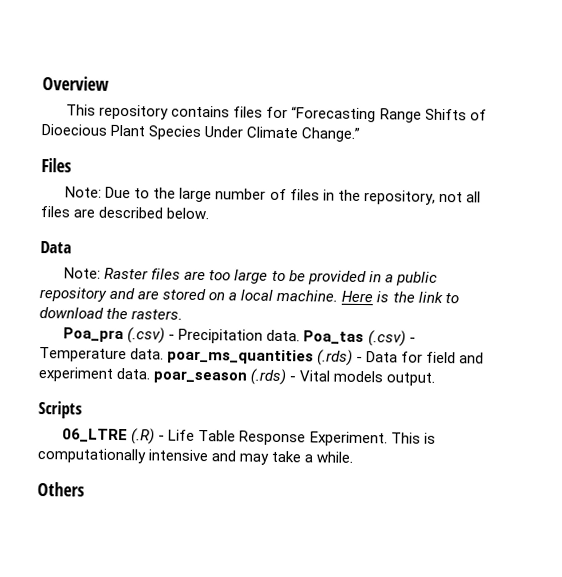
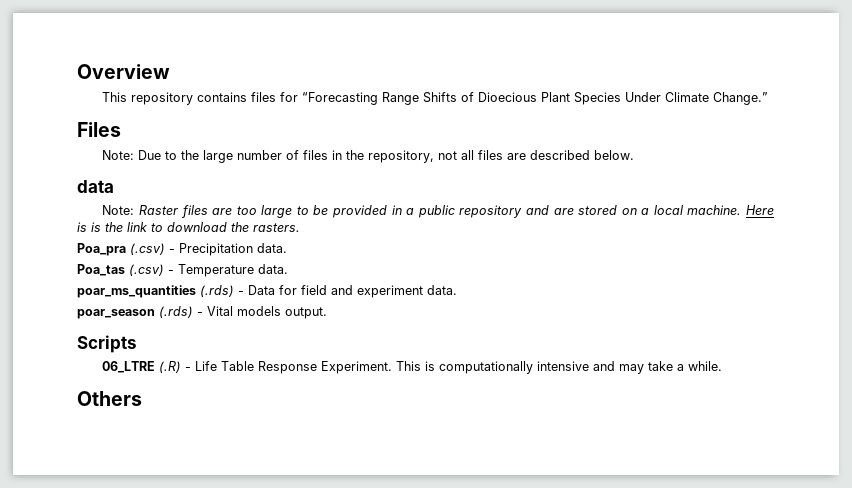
[40,241,72,254] Data -> [77,180,114,193] data
(390, 297) none -> [91,222,101,232] is
(301, 335) none -> (287, 248) //
(165, 354) none -> (288, 269) //
(151, 373) none -> (457, 290) //

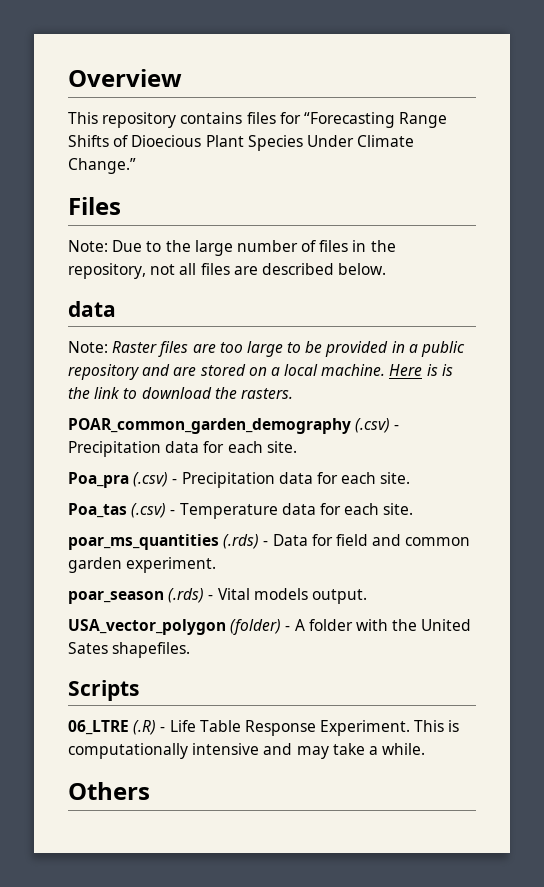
(300, 227) none -> [68,418,400,434] [68,441,297,457] // POAR_common_garden_demography (.csv) - Precipitation data for each site.
[257,243,287,253] data. -> [278,472,411,484] data for each site.
[258,264,288,274] data. -> [281,503,414,515] data for each site.
[357,285,457,298] experiment data. -> [405,537,471,546] [68,557,217,573] common garden experiment.
(327, 313) none -> [68,619,472,635] [68,642,191,658] // USA_vector_polygon (folder) - A folder with the United Sates shapefiles.

